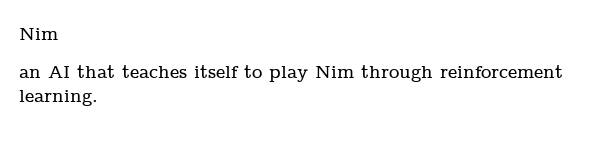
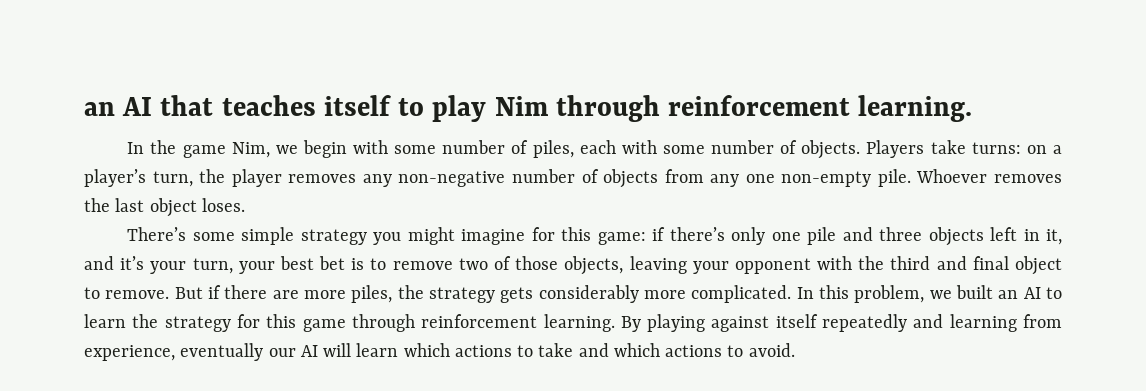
[19,27,58,40] Nim // -> (84, 109) none
(98, 98) none -> [127,140,1062,159] [84,169,1062,188] [84,198,245,217] [127,227,1063,246] [84,256,1062,275] [84,285,1063,303] [84,314,1062,332] [84,343,795,361] // In the game Nim, we begin with some number of piles, each with some number of objects. Players take turns: on a player’s turn, the player removes any non-negative number of objects from any one non-empty pile. Whoever removes the last object loses. // There’s some simple strategy you might imagine for this game: if there’s only one pile and three objects left in it, and it’s your turn, your best bet is to remove two of those objects, leaving your opponent with the third and final object to remove. But if there are more piles, the strategy gets considerably more complicated. In this problem, we built an AI to learn the strategy for this game through reinforcement learning. By playing against itself repeatedly and learning from experience, eventually our AI will learn which actions to take and which actions to avoid.

